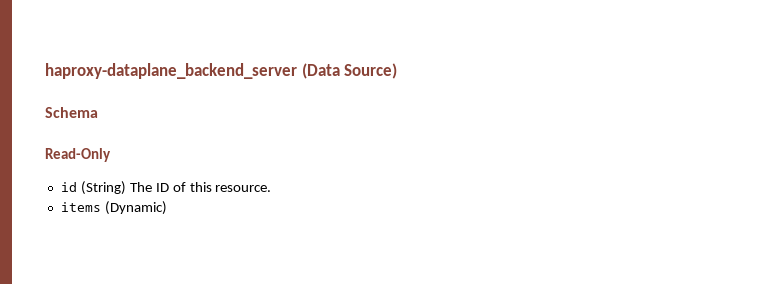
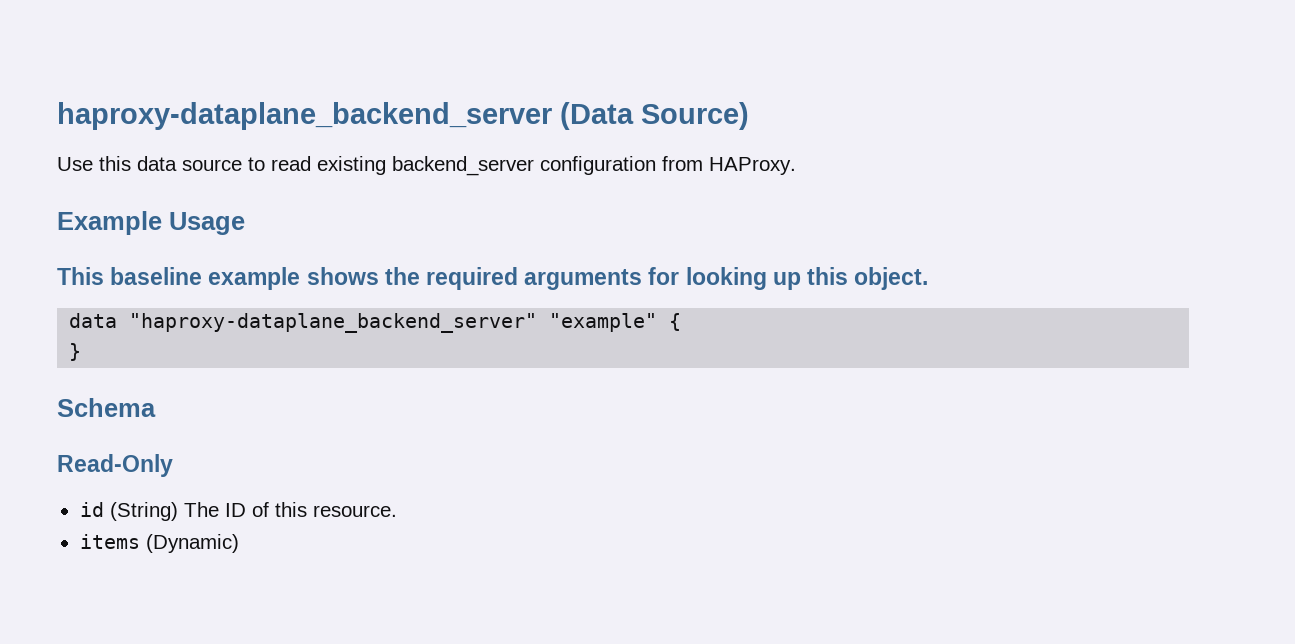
(398, 71) none -> [57,156,796,176] [57,211,245,235] [57,267,929,290] [69,313,682,333] [69,343,82,361] // Use this data source to read existing backend_server configuration from HAProxy. // Example Usage // This baseline example shows the required arguments for looking up this object. // data "haproxy-dataplane_backend_server" "example" { // }

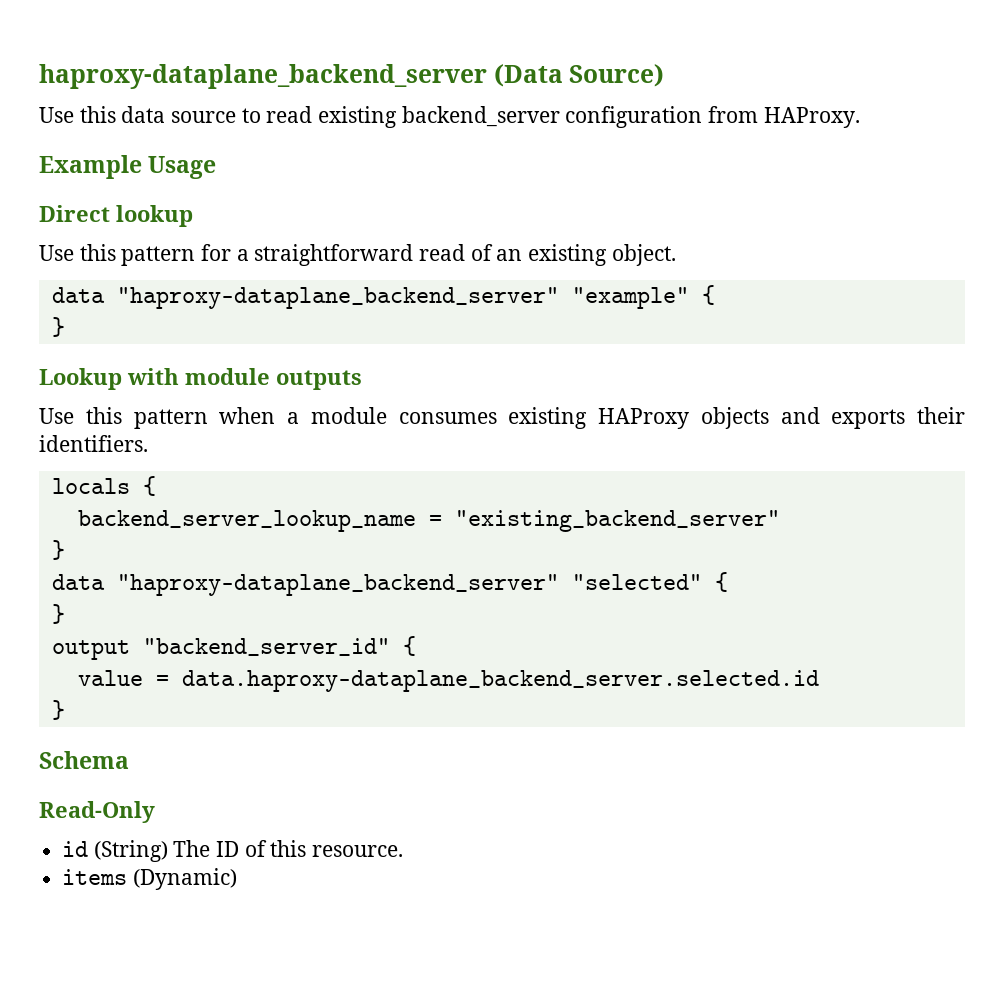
[57,267,849,290] This baseline example shows the required arguments for looking up this -> [39,205,193,227] [39,244,608,266] Direct lookup // Use this pattern for a straightforward read of an existing
(82, 352) none -> [39,368,362,390] [39,407,965,429] [39,435,148,452] [51,476,156,496] [77,510,780,532] [51,540,65,560] [51,572,728,596] [51,604,65,624] [51,636,416,660] [77,670,819,692] [51,700,65,720] // Lookup with module outputs // Use this pattern when a module consumes existing HAProxy objects and exports their identifiers. // locals { // backend_server_lookup_name = "existing_backend_server" // } // data "haproxy-dataplane_backend_server" "selected" { // } // output "backend_server_id" { // value = data.haproxy-dataplane_backend_server.selected.id // }

